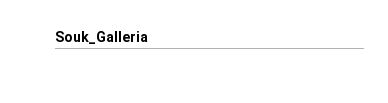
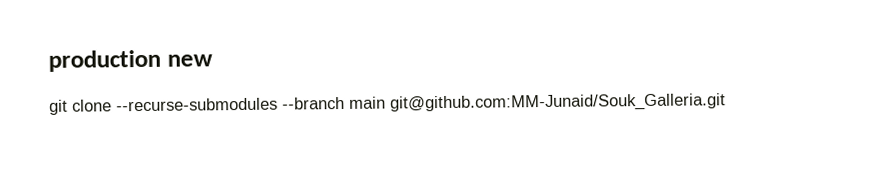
[55,31,148,44] Souk_Galleria -> [48,49,213,72] [49,93,726,115] production new // git clone --recurse-submodules --branch main git@github.com:MM-Junaid/Souk_Galleria.git

